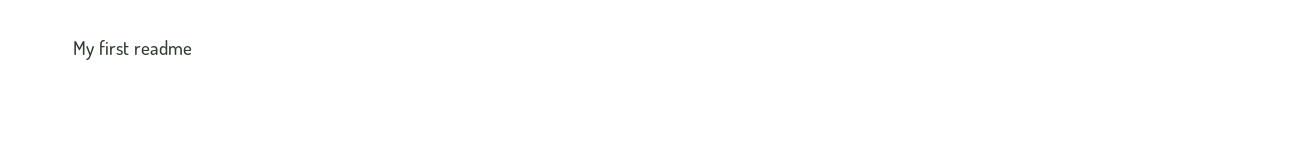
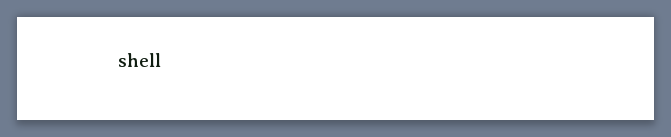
[73,40,193,60] My first readme -> [118,53,161,67] shell

